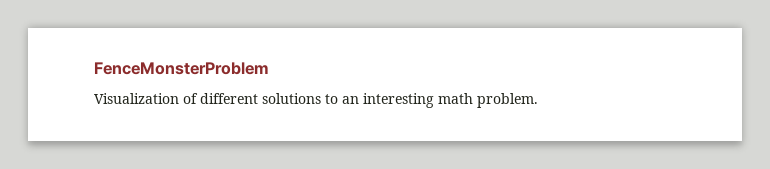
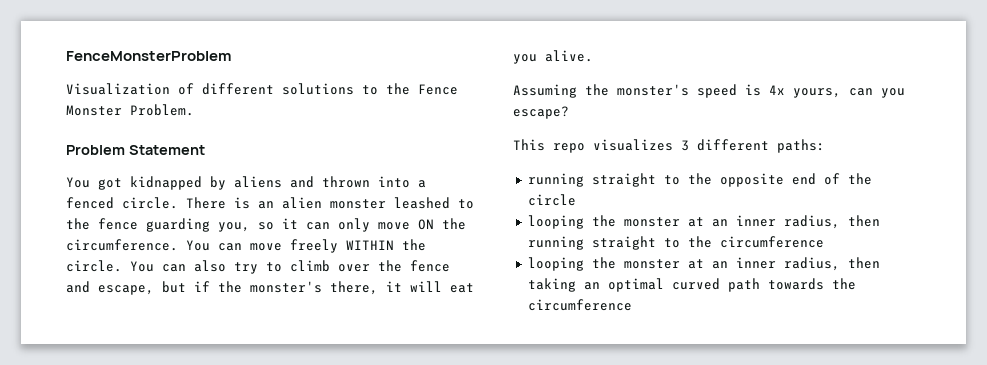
[342,93,538,108] an interesting math problem. -> [386,83,458,95] [66,104,194,116] [66,145,205,155] [66,176,426,190] [66,197,474,209] [66,218,466,232] [66,239,426,253] [66,260,450,274] [66,281,474,295] [513,50,593,64] [513,84,905,98] [513,106,569,119] [513,139,825,153] [527,173,872,187] [527,194,576,206] [527,215,880,229] [527,236,824,250] [527,257,880,271] [527,278,856,292] [527,299,632,311] the Fence Monster Problem. // Problem Statement // You got kidnapped by aliens and thrown into a fenced circle. There is an alien monster leashed to the fence guarding you, so it can only move ON the circumference. You can move freely WITHIN the circle. You can also try to climb over the fence and escape, but if the monster's there, it will eat you alive. // Assuming the monster's speed is 4x yours, can you escape? // This repo visualizes 3 different paths: // running straight to the opposite end of the circle // looping the monster at an inner radius, then running straight to the circumference // looping the monster at an inner radius, then taking an optimal curved path towards the circumference

